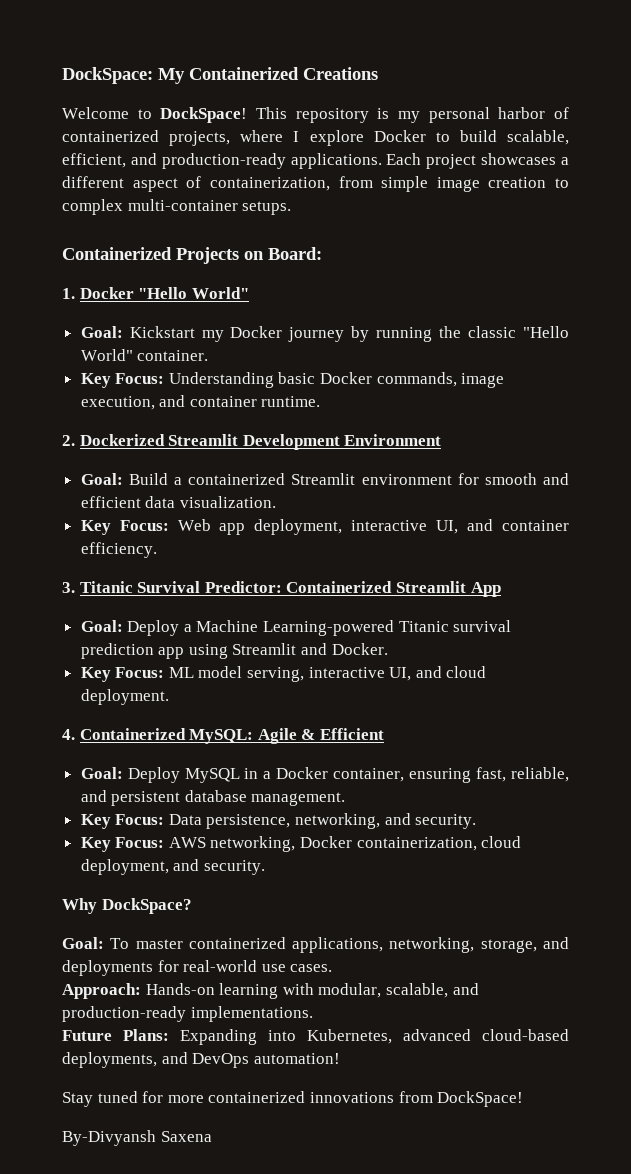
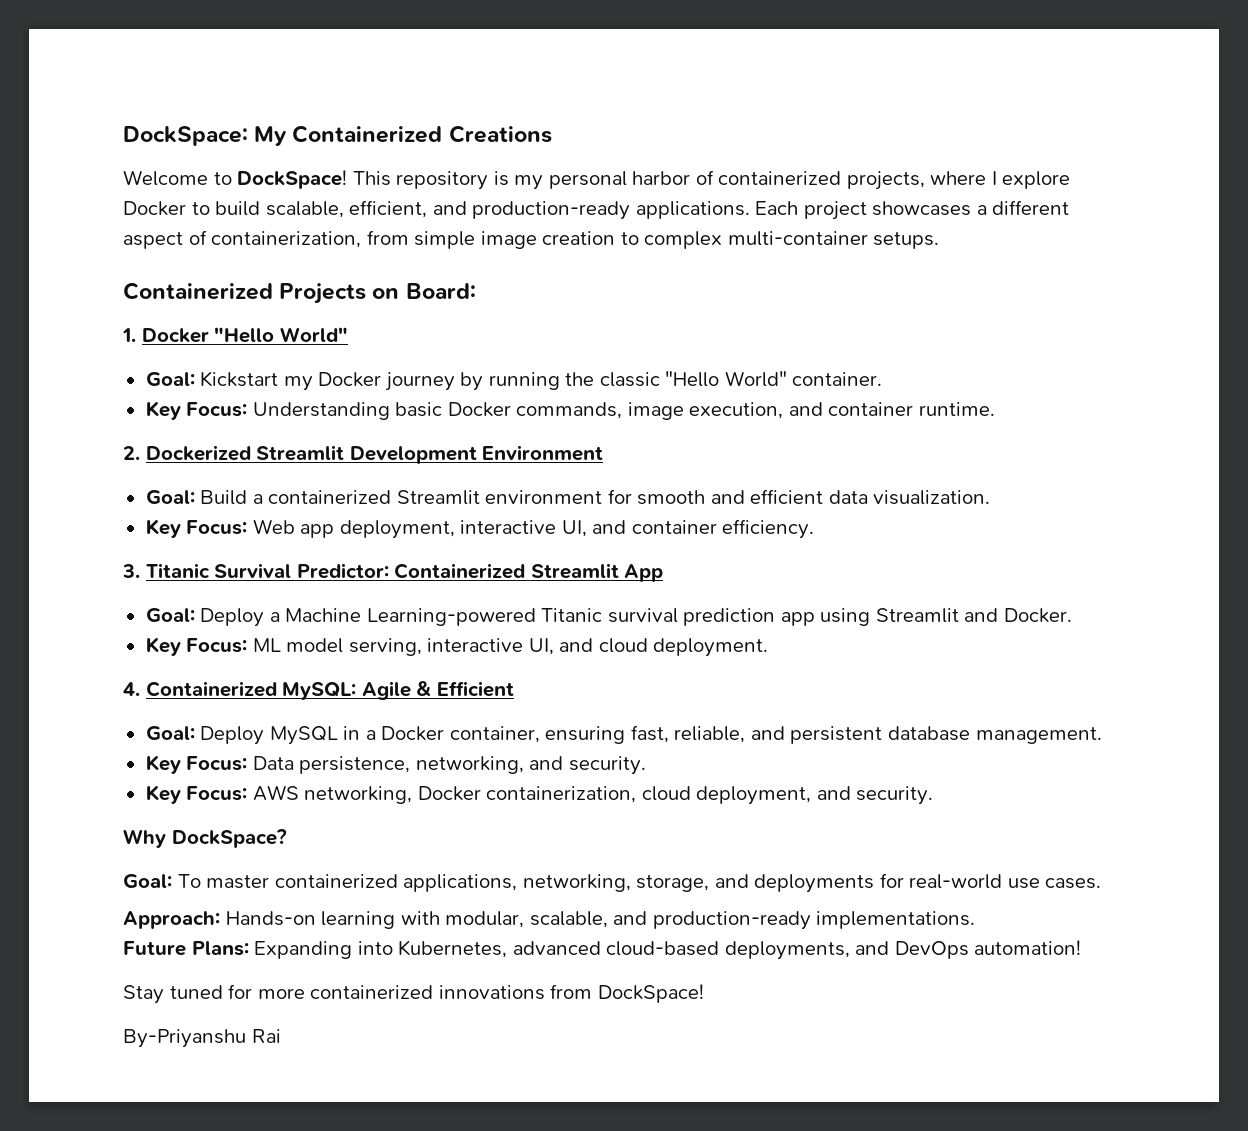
[62,1130,212,1146] By-Divyansh Saxena -> [123,1029,281,1048] By-Priyanshu Rai

